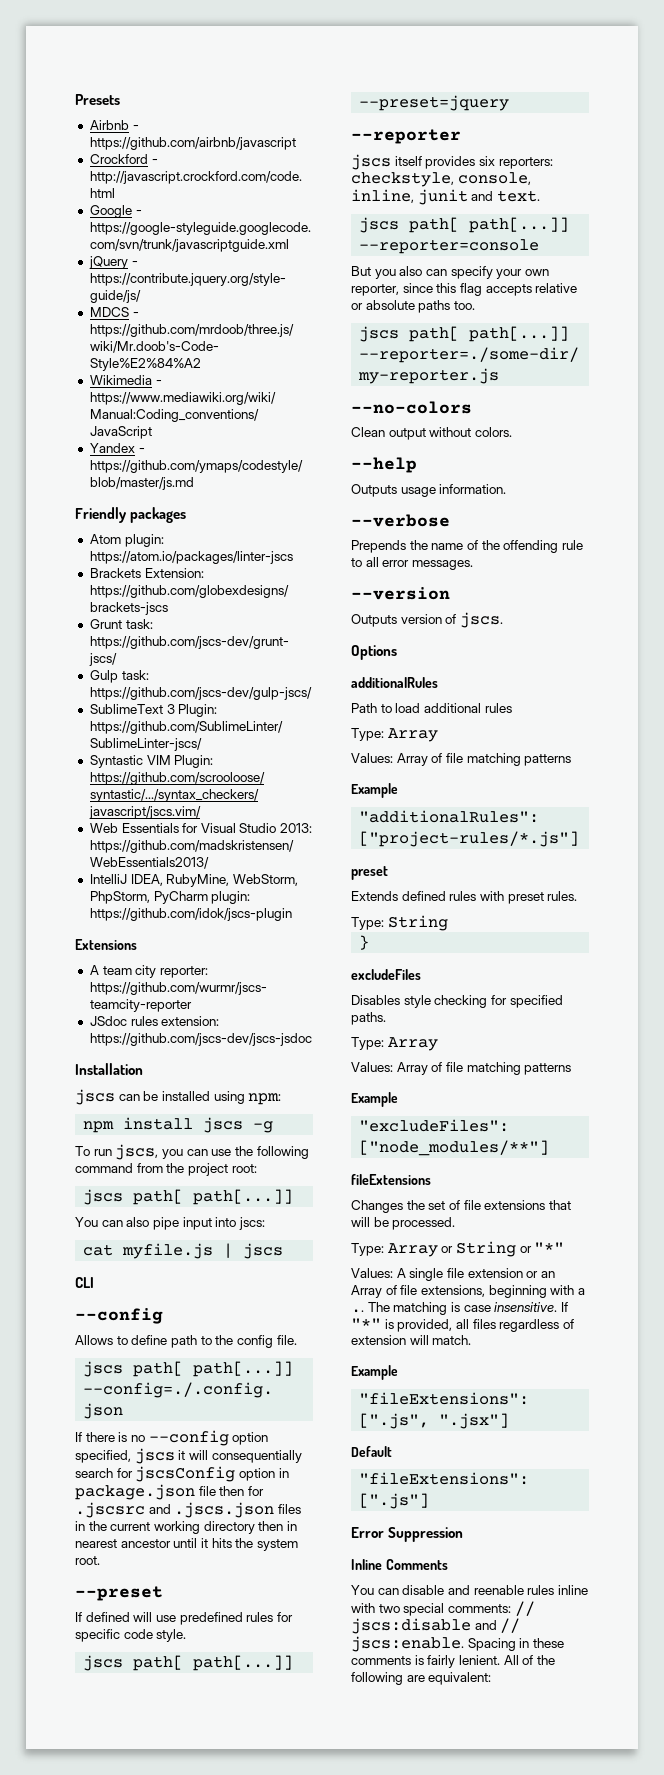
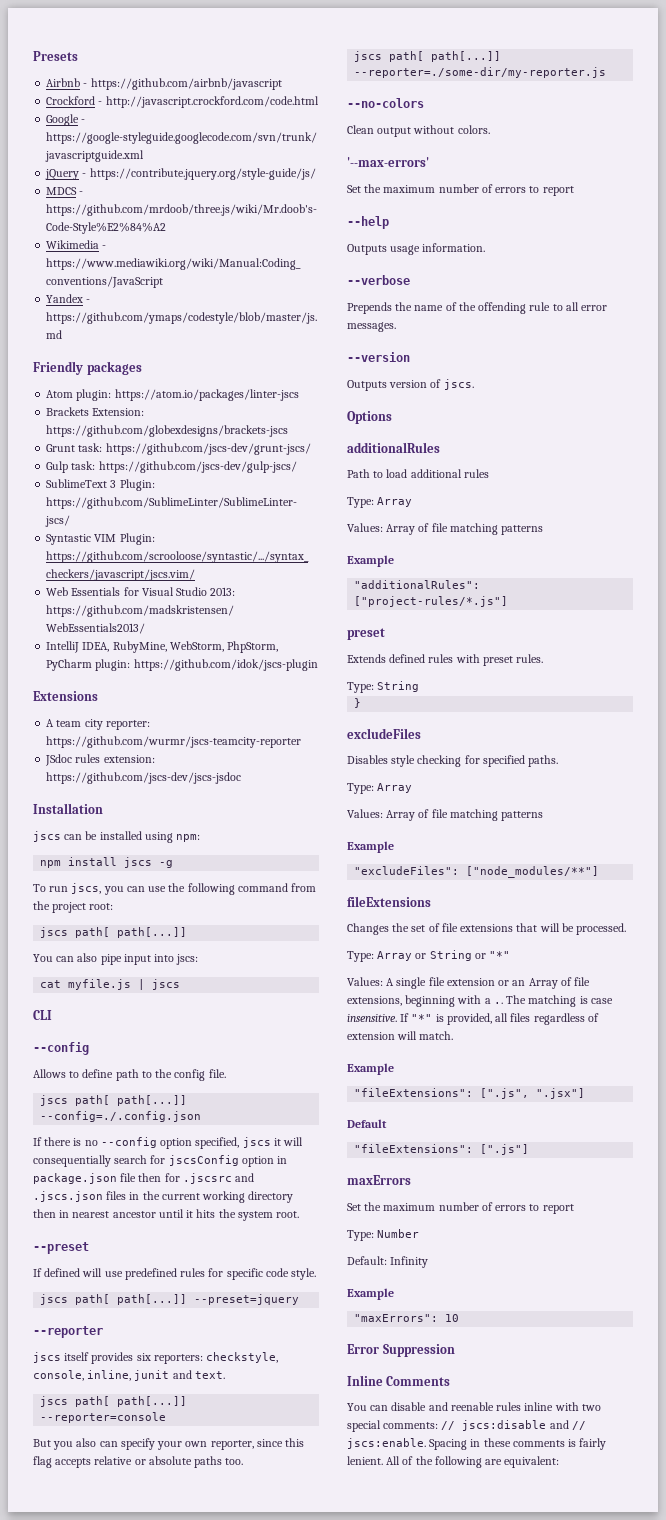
(512, 432) none -> [347,157,429,167] [347,184,574,196] // '--max-errors' // Set the maximum number of errors to report
(430, 1501) none -> [347,1175,411,1185] [347,1202,574,1214] [347,1229,420,1241] [347,1256,429,1268] [347,1288,394,1300] [354,1314,460,1322] // maxErrors // Set the maximum number of errors to report // Type: Number // Default: Infinity // Example // "maxErrors": 10

